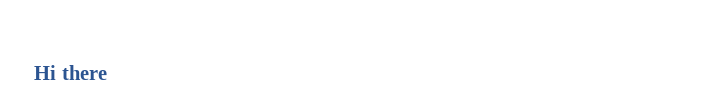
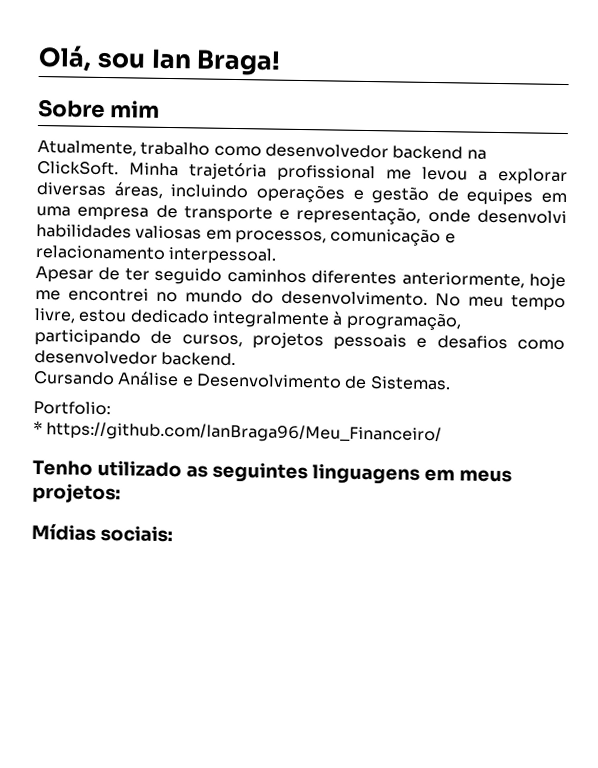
[34,65,107,80] Hi there -> [38,45,282,76] [38,99,160,119] [37,140,487,160] [37,161,568,186] [36,181,567,206] [36,204,567,225] [36,223,456,247] [35,244,278,265] [35,265,566,291] [35,287,566,312] [34,307,462,331] [34,328,565,351] [34,349,237,367] [33,370,451,391] [33,400,111,416] [33,420,443,445] [32,459,512,485] [32,482,121,504] [31,522,173,543] Olá, sou Ian Braga! // Sobre mim // Atualmente, trabalho como desenvolvedor backend na ClickSoft. Minha trajetória profissional me levou a explorar diversas áreas, incluindo operações e gestão de equipes em uma empresa de transporte e representação, onde desenvolvi habilidades valiosas em processos, comunicação e relacionamento interpessoal. // Apesar de ter seguido caminhos diferentes anteriormente, hoje me encontrei no mundo do desenvolvimento. No meu tempo livre, estou dedicado integralmente à programação, participando de cursos, projetos pessoais e desafios como desenvolvedor backend. // Cursando Análise e Desenvolvimento de Sistemas. // Portfolio: // * https://github.com/IanBraga96/Meu_Financeiro/ // Tenho utilizado as seguintes linguagens em meus projetos: // Mídias sociais:

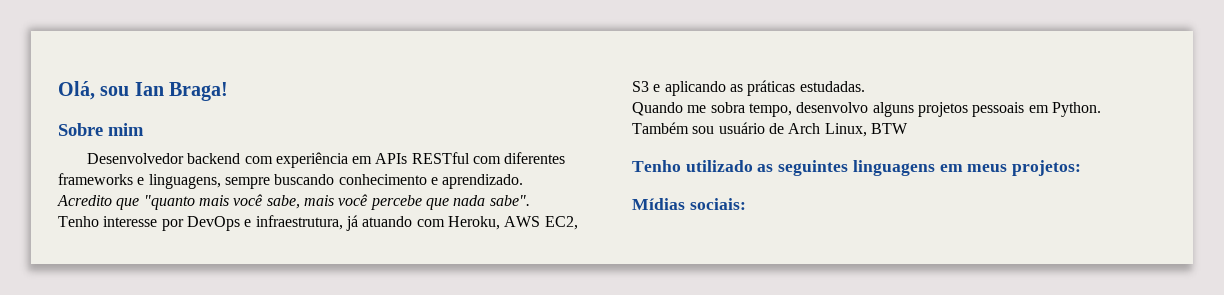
[37,140,487,160] [37,161,568,186] [36,181,567,206] [36,204,567,225] [36,223,456,247] [35,244,278,265] [35,265,566,291] [35,287,566,312] [34,307,462,331] [34,328,565,351] [34,349,237,367] [33,370,451,391] [33,400,111,416] [33,420,443,445] Atualmente, trabalho como desenvolvedor backend na ClickSoft. Minha trajetória profissional me levou a explorar diversas áreas, incluindo operações e gestão de equipes em uma empresa de transporte e representação, onde desenvolvi habilidades valiosas em processos, comunicação e relacionamento interpessoal. // Apesar de ter seguido caminhos diferentes anteriormente, hoje me encontrei no mundo do desenvolvimento. No meu tempo livre, estou dedicado integralmente à programação, participando de cursos, projetos pessoais e desafios como desenvolvedor backend. // Cursando Análise e Desenvolvimento de Sistemas. // Portfolio: // * https://github.com/IanBraga96/Meu_Financeiro/ -> [86,152,566,168] [58,173,524,189] [57,194,530,210] [58,215,578,231] [632,80,865,96] [632,102,1101,117] [632,122,908,137] Desenvolvedor backend com experiência em APIs RESTful com diferentes frameworks e linguagens, sempre buscando conhecimento e aprendizado. // Acredito que "quanto mais você sabe, mais você percebe que nada sabe". // Tenho interesse por DevOps e infraestrutura, já atuando com Heroku, AWS EC2, S3 e aplicando as práticas estudadas. // Quando me sobra tempo, desenvolvo alguns projetos pessoais em Python. // Também sou usuário de Arch Linux, BTW

